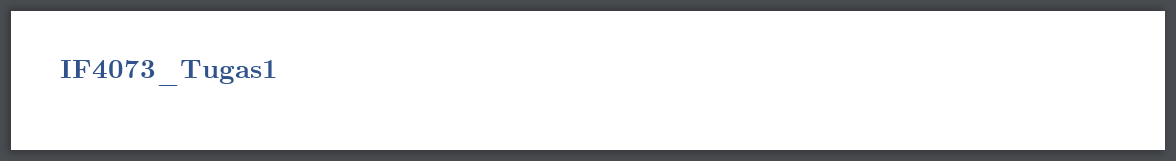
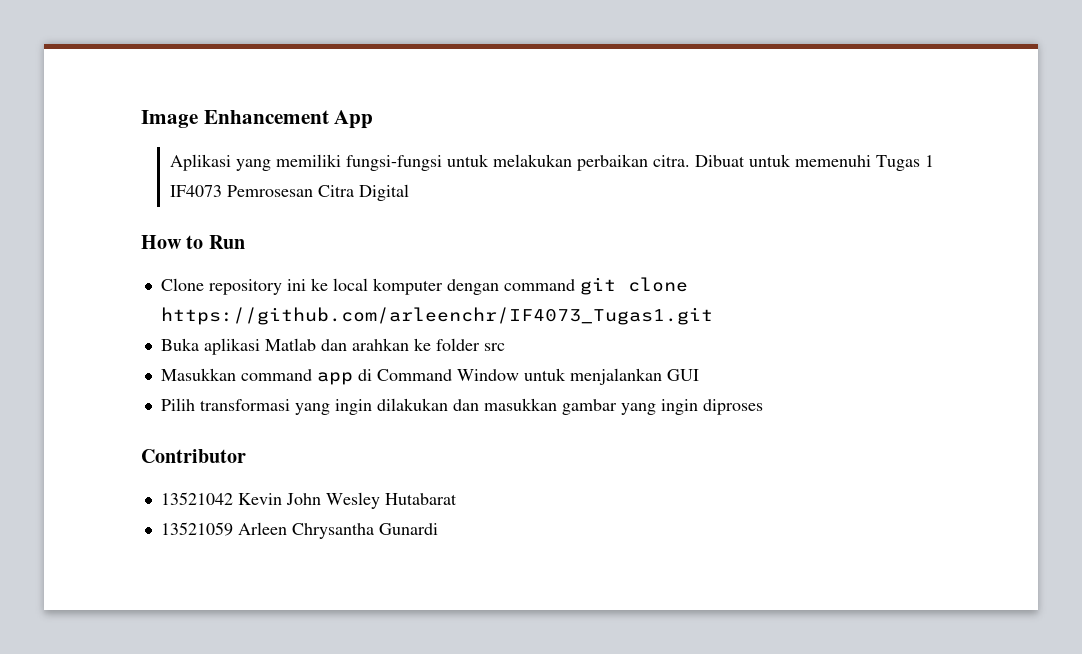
[60,60,278,86] IF4073_Tugas1 -> [141,110,374,129] [169,154,934,171] [169,184,409,201] [141,235,245,249] [160,277,688,295] [160,307,713,325] [160,338,505,355] [160,368,699,385] [160,398,763,415] [141,449,246,463] [160,492,457,509] [160,522,438,539] Image Enhancement App // Aplikasi yang memiliki fungsi-fungsi untuk melakukan perbaikan citra. Dibuat untuk memenuhi Tugas 1 IF4073 Pemrosesan Citra Digital // How to Run // Clone repository ini ke local komputer dengan command git clone https://github.com/arleenchr/IF4073_Tugas1.git // Buka aplikasi Matlab dan arahkan ke folder src // Masukkan command app di Command Window untuk menjalankan GUI // Pilih transformasi yang ingin dilakukan dan masukkan gambar yang ingin diproses // Contributor // 13521042 Kevin John Wesley Hutabarat // 13521059 Arleen Chrysantha Gunardi

